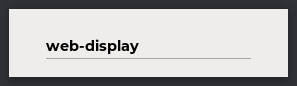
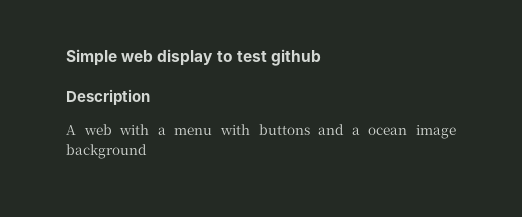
[46,39,139,54] web-display -> [66,49,321,66] [66,89,150,105] [66,124,456,139] [66,144,147,159] Simple web display to test github // Description // A web with a menu with buttons and a ocean image background

